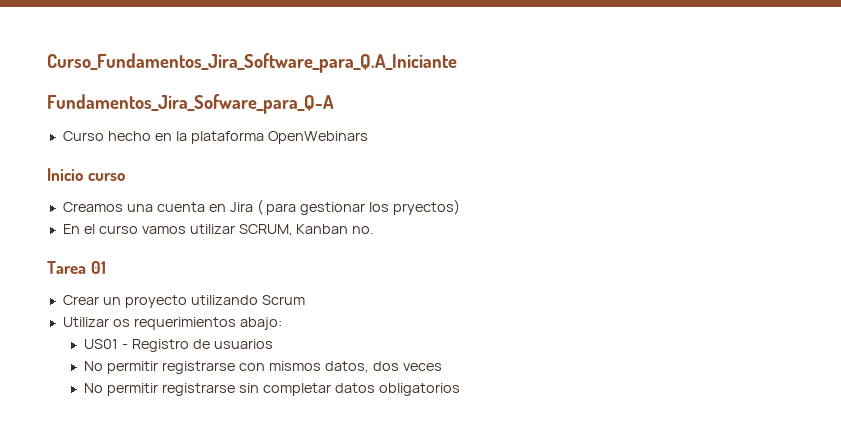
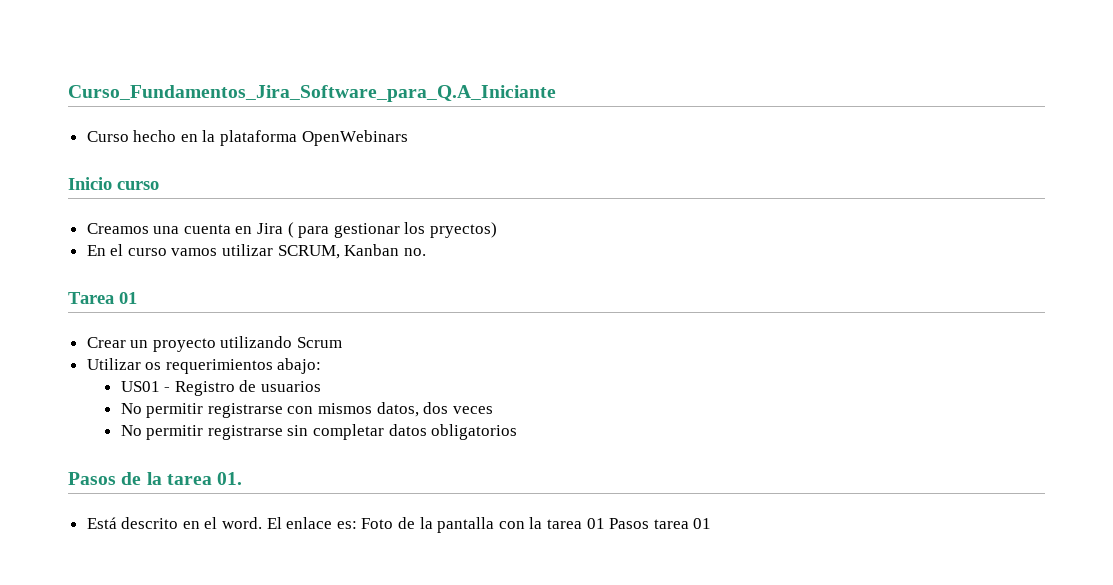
[47,94,334,114] // Fundamentos_Jira_Sofware_para_Q-A -> (556, 93) none
(460, 389) none -> [68,472,243,485] [86,517,712,533] // Pasos de la tarea 01. // Está descrito en el word. El enlace es: Foto de la pantalla con la tarea 01 Pasos tarea 01

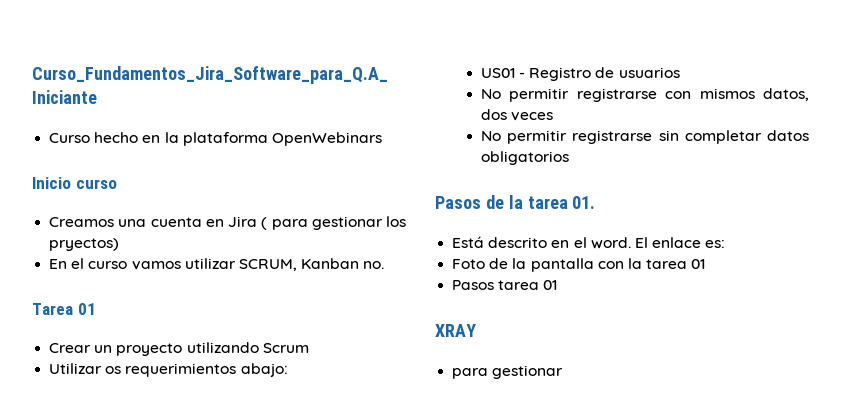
(357, 525) none -> (726, 244) //
(605, 523) none -> (706, 264) //
(712, 523) none -> [435,324,476,337] [452,365,564,379] // XRAY // para gestionar

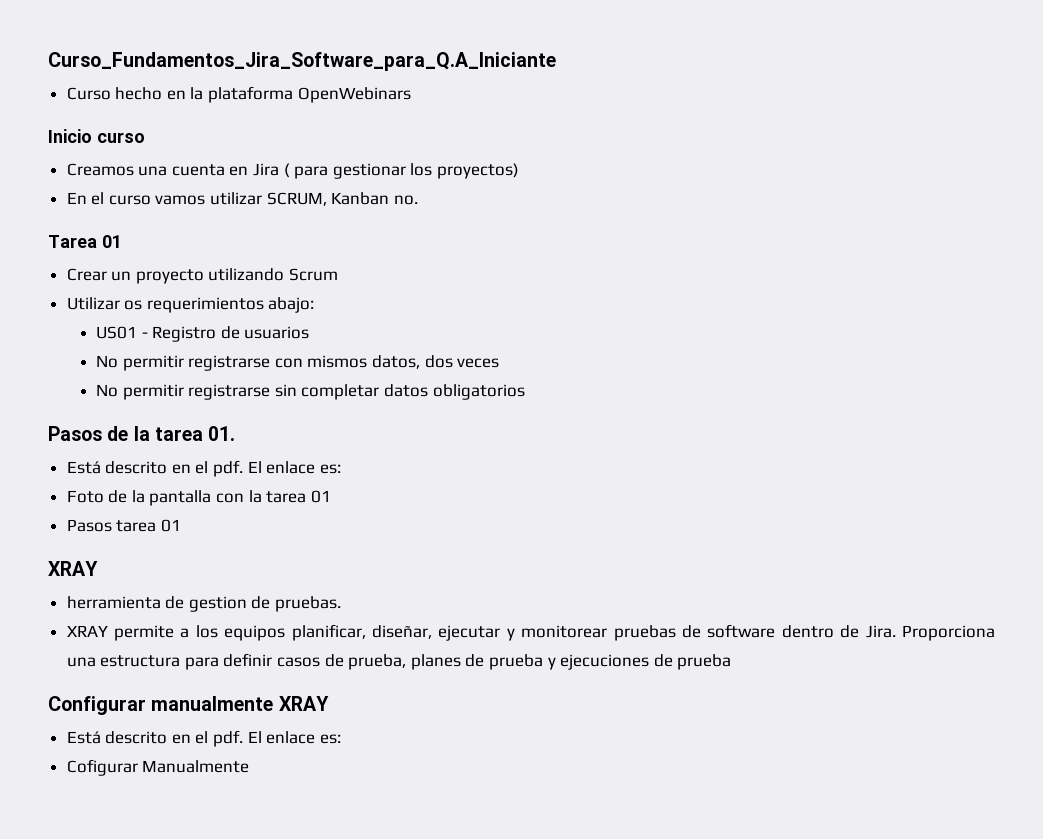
[49,238,120,251] pryectos) -> [437,163,520,179] proyectos)
[590,237,631,249] word. -> [213,460,244,477] pdf.
[452,365,564,379] para gestionar -> [66,596,342,612] [66,624,995,641] [66,653,732,670] [48,696,329,715] [66,730,341,747] [66,759,250,776] herramienta de gestion de pruebas. // XRAY permite a los equipos planificar, diseñar, ejecutar y monitorear pruebas de software dentro de Jira. Proporciona una estructura para definir casos de prueba, planes de prueba y ejecuciones de prueba // Configurar manualmente XRAY // Está descrito en el pdf. El enlace es: // Cofigurar Manualmente

